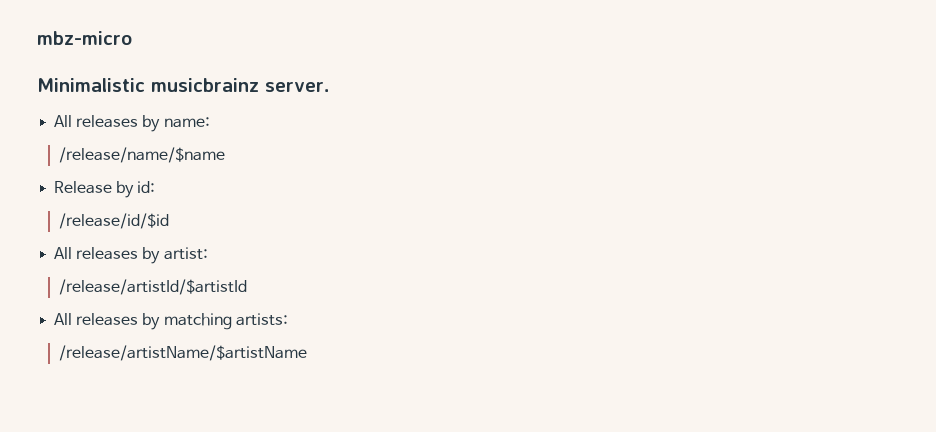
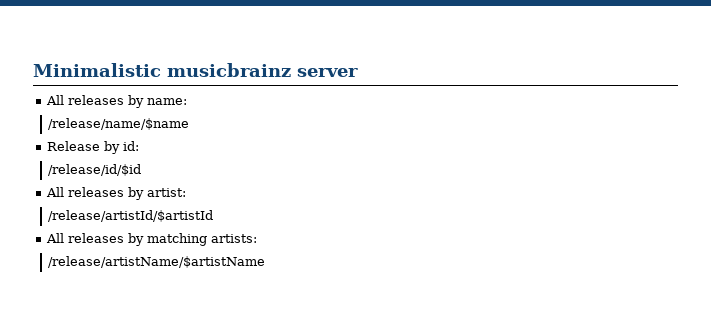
[37,31,132,45] mbz-micro // -> (33, 70) none
[265,82,330,92] server. -> [297,68,358,77] server

